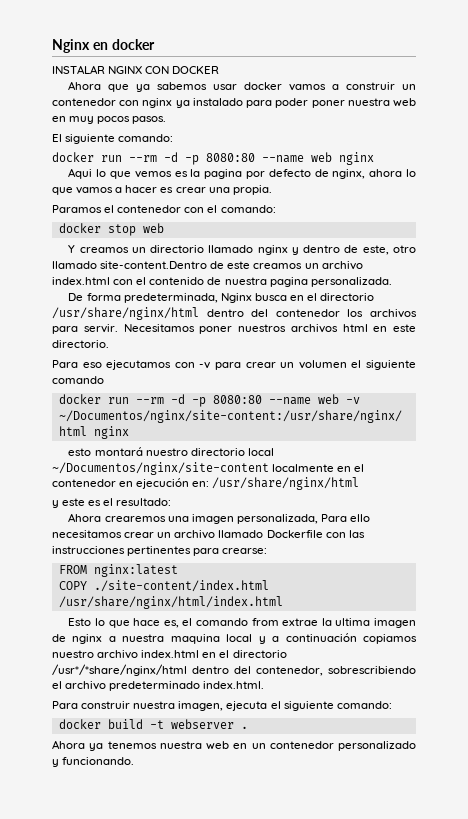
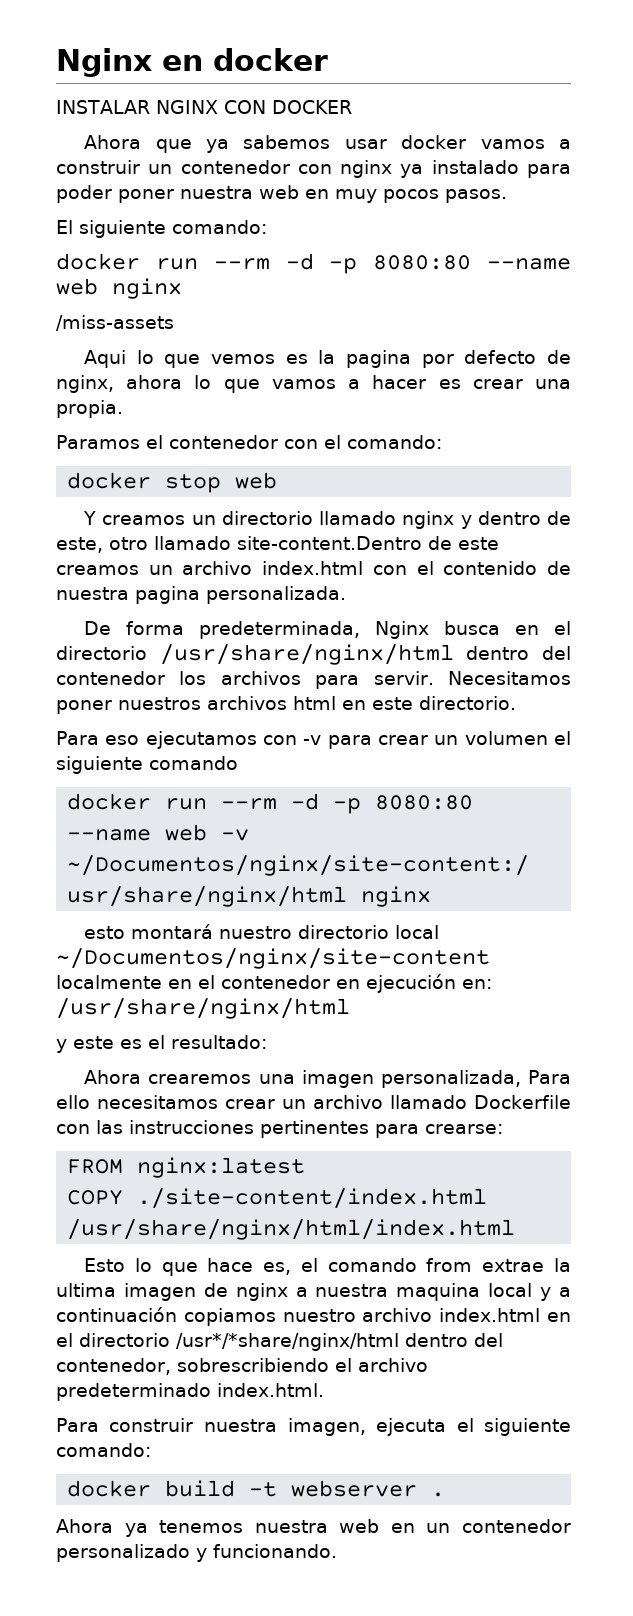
(374, 158) none -> [56,315,174,331] // /miss-assets

